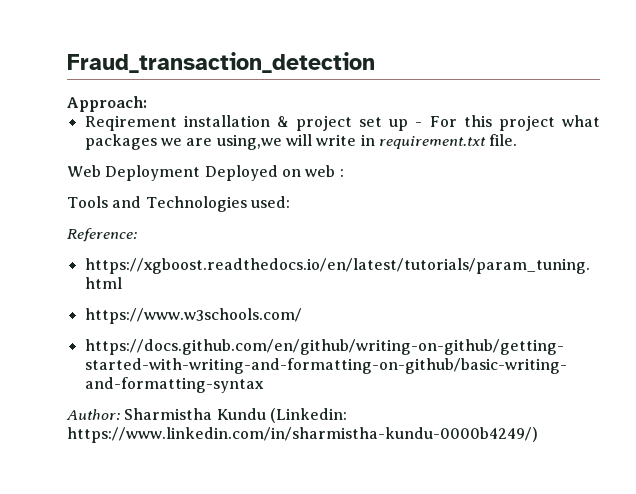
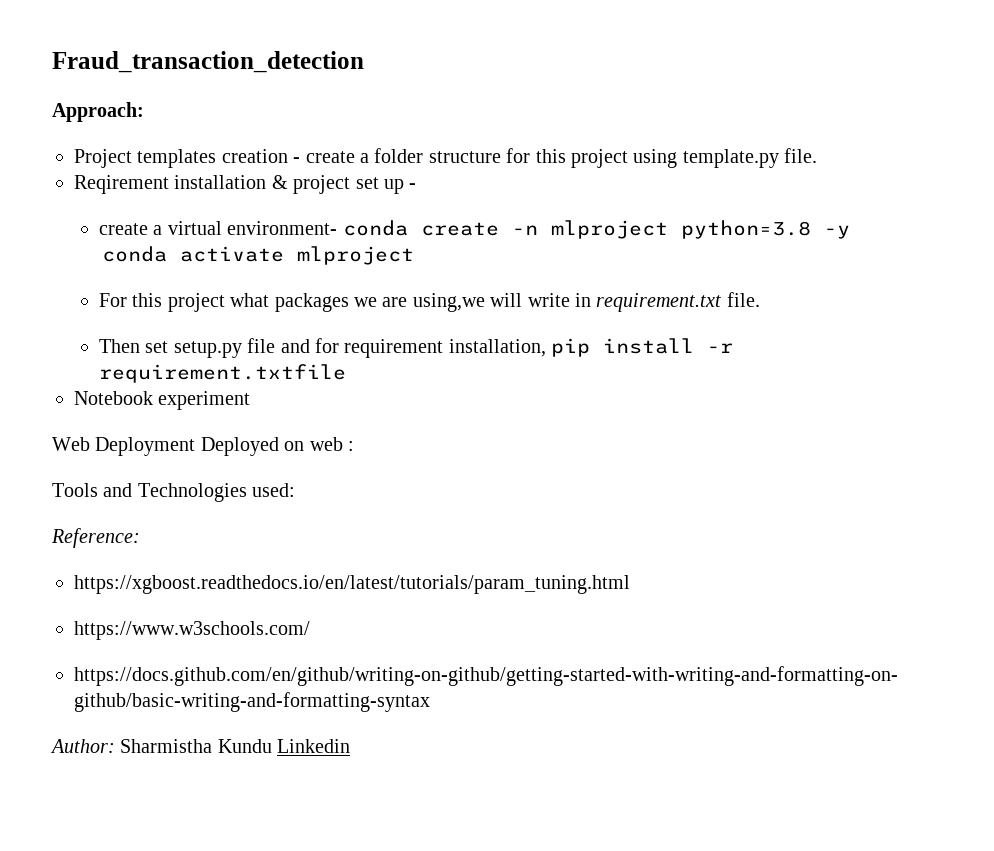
(147, 104) none -> [74,148,818,168] // Project templates creation - create a folder structure for this project using template.py file.
(423, 124) none -> [99,220,850,239] [102,246,415,265] // create a virtual environment- conda create -n mlproject python=3.8 -y // conda activate mlproject //
(518, 140) none -> [99,338,734,358] [99,364,347,383] [74,391,251,410] // Then set setup.py file and for requirement installation, pip install -r requirement.txtfile // Notebook experiment
[269,408,347,423] [67,427,538,443] (Linkedin: https://www.linkedin.com/in/sharmistha-kundu-0000b4249/) -> [277,739,351,753] Linkedin

